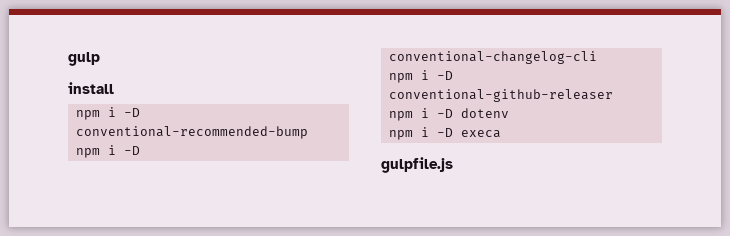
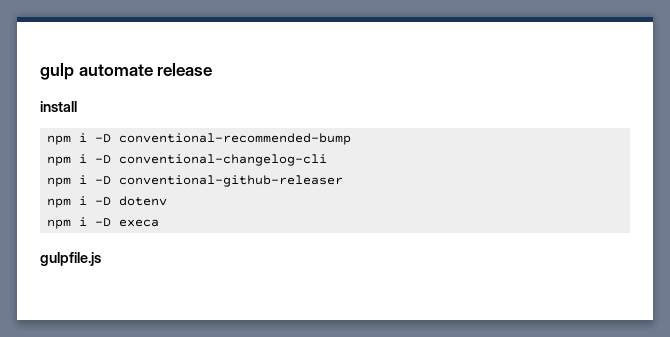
(100, 59) none -> [78,63,213,76] automate release

